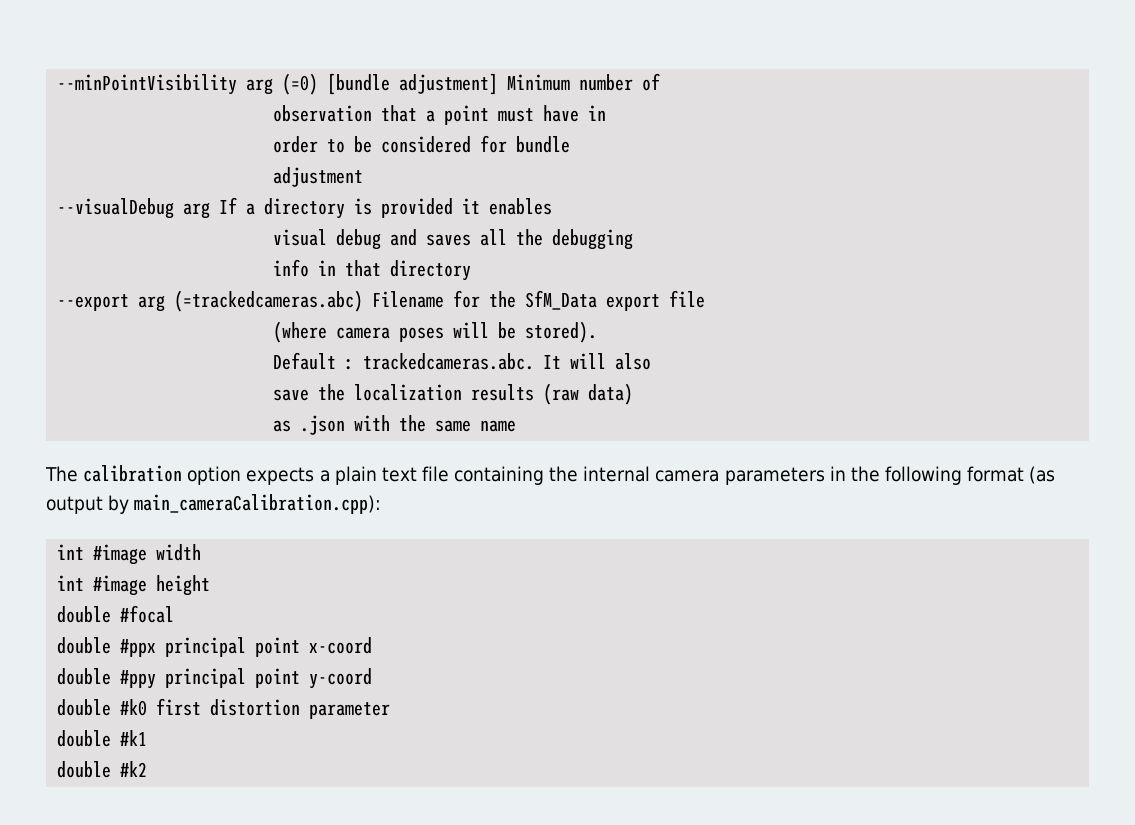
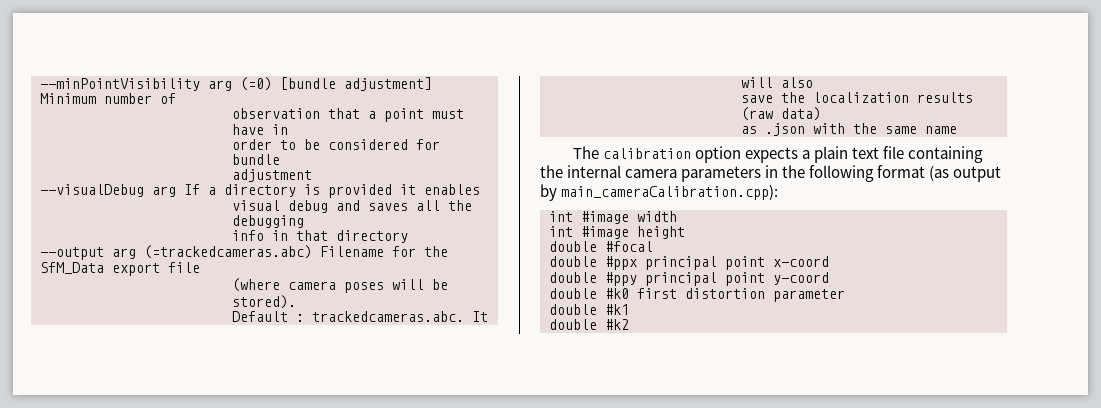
[57,294,130,311] --export -> [40,247,104,260] --output

